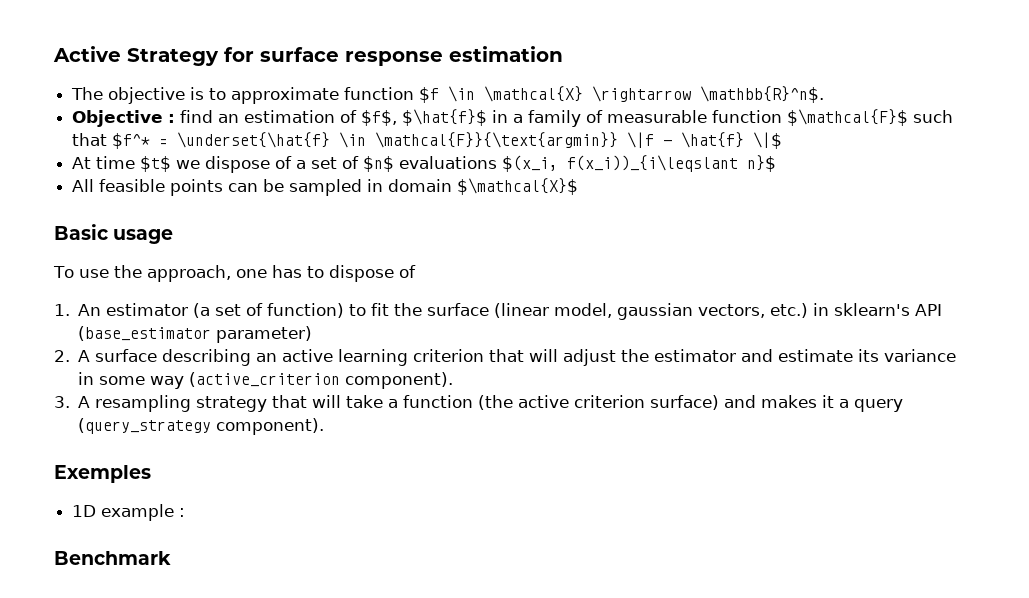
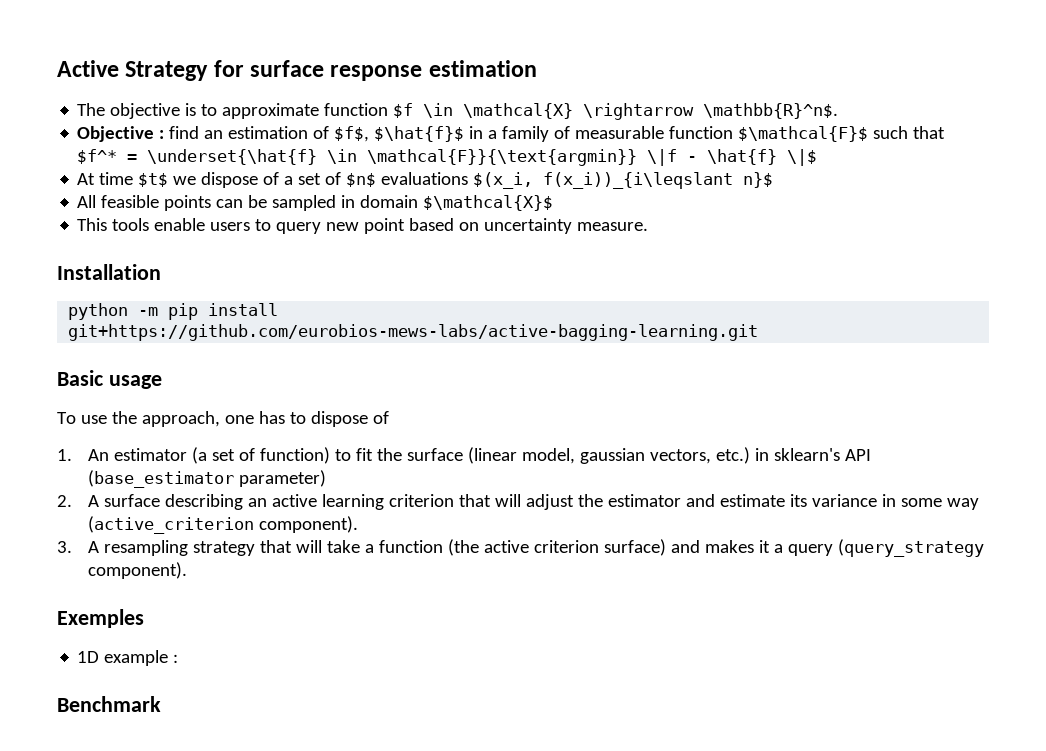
(579, 186) none -> [77,218,649,234] [57,264,161,280] [68,303,279,320] [68,324,759,341] // This tools enable users to query new point based on uncertainty measure. // Installation // python -m pip install git+https://github.com/eurobios-mews-labs/active-bagging-learning.git

